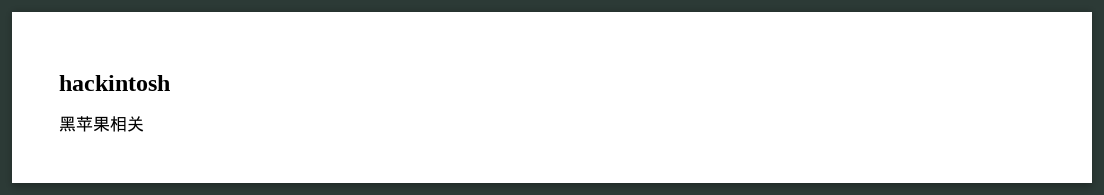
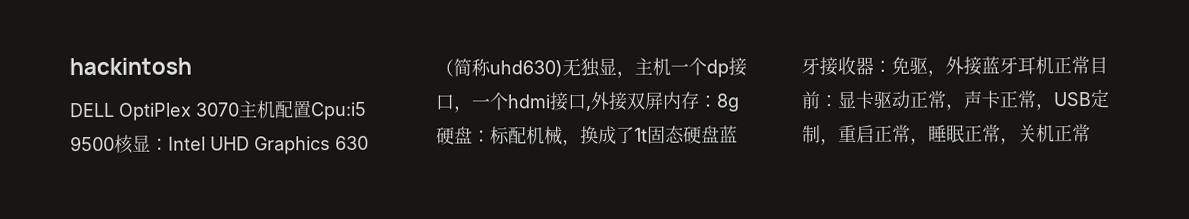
[59,116,144,132] 黑苹果相关 -> [69,100,367,121] [70,134,369,155] [435,57,747,78] [435,91,740,113] [436,125,738,147] [801,56,1108,77] [801,88,1109,111] [802,124,1091,146] DELL OptiPlex 3070主机配置Cpu:i5 9500核显：Intel UHD Graphics 630（简称uhd630)无独显，主机一个dp接口，一个hdmi接口,外接双屏内存：8g硬盘：标配机械，换成了1t固态硬盘蓝牙接收器：免驱，外接蓝牙耳机正常目前：显卡驱动正常，声卡正常，USB定制，重启正常，睡眠正常，关机正常

